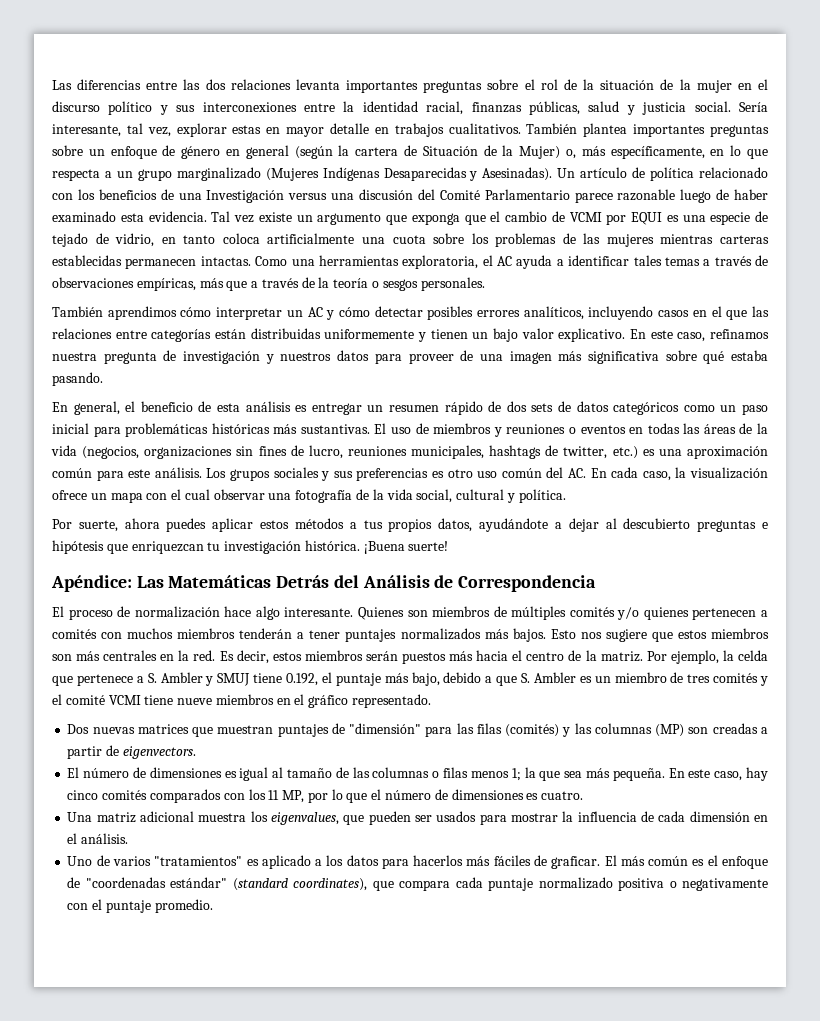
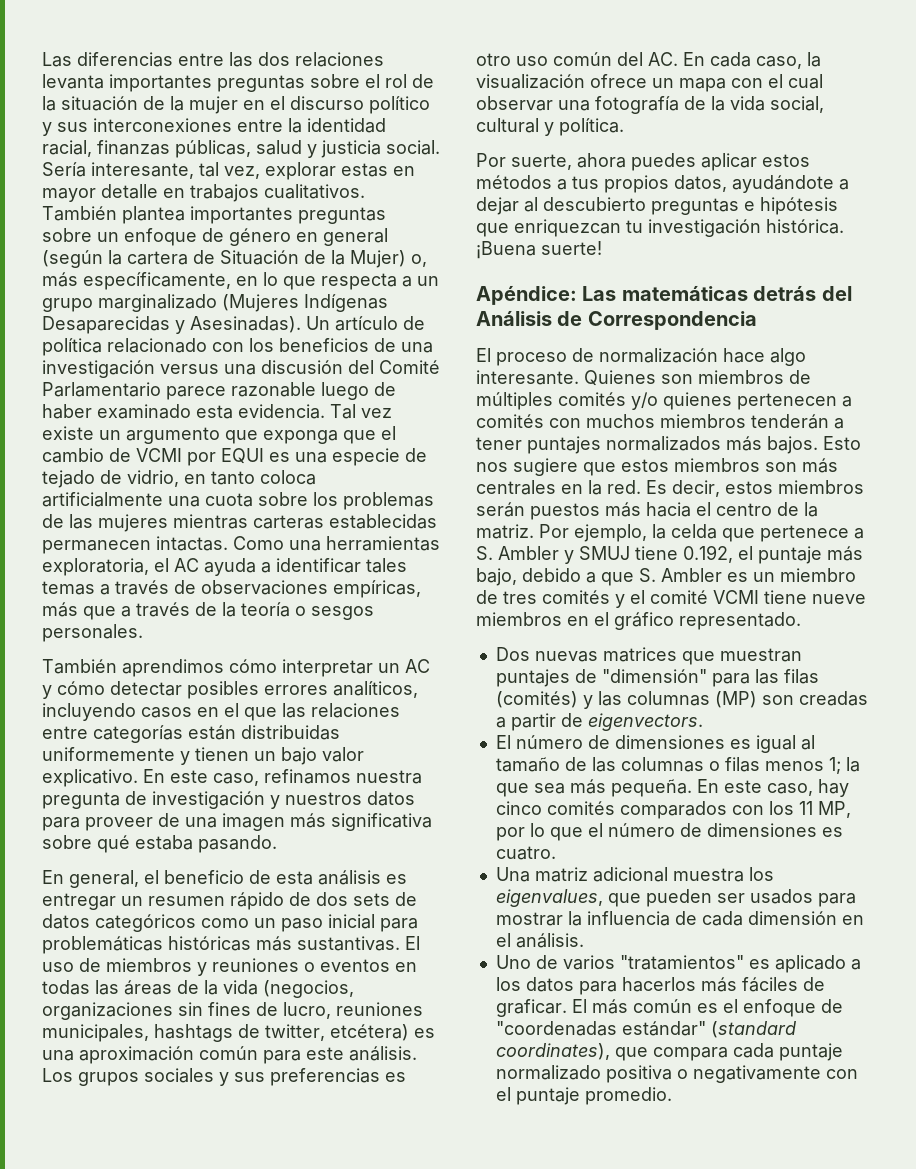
[206,190,285,203] Investigación -> [42,360,155,378] investigación
[612,446,638,459] etc.) -> [330,1024,409,1041] etcétera)
[168,575,330,588] Matemáticas Detrás -> [621,285,817,301] matemáticas detrás

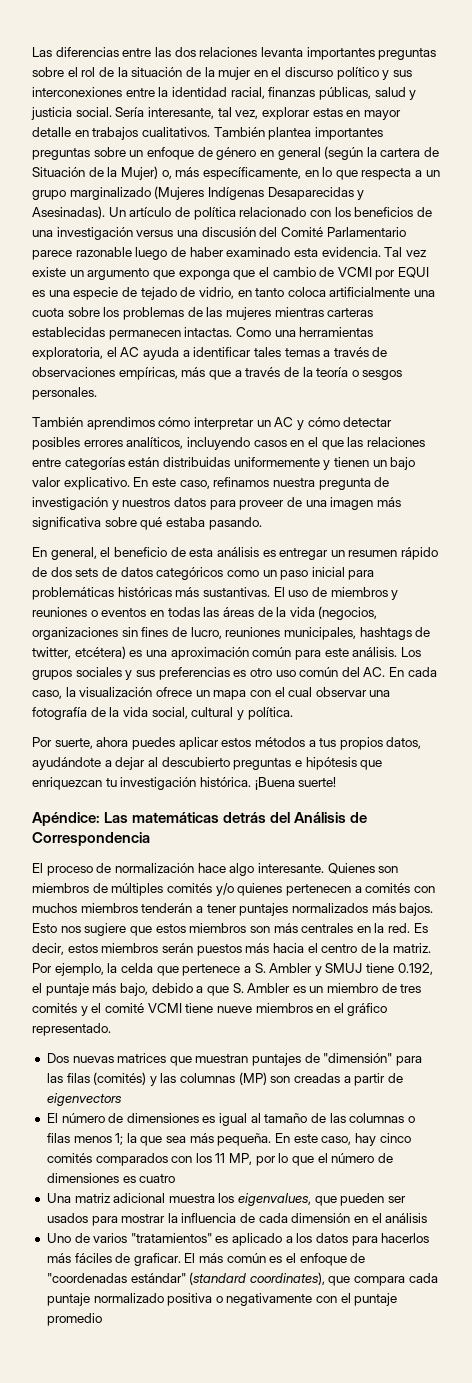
[587,713,703,731] eigenvectors. -> [46,1093,122,1106] eigenvectors
[495,846,556,860] cuatro. -> [139,1174,176,1183] cuatro
[515,933,584,948] análisis. -> [385,1213,428,1223] análisis
[584,1087,672,1105] promedio. -> [46,1313,102,1326] promedio

